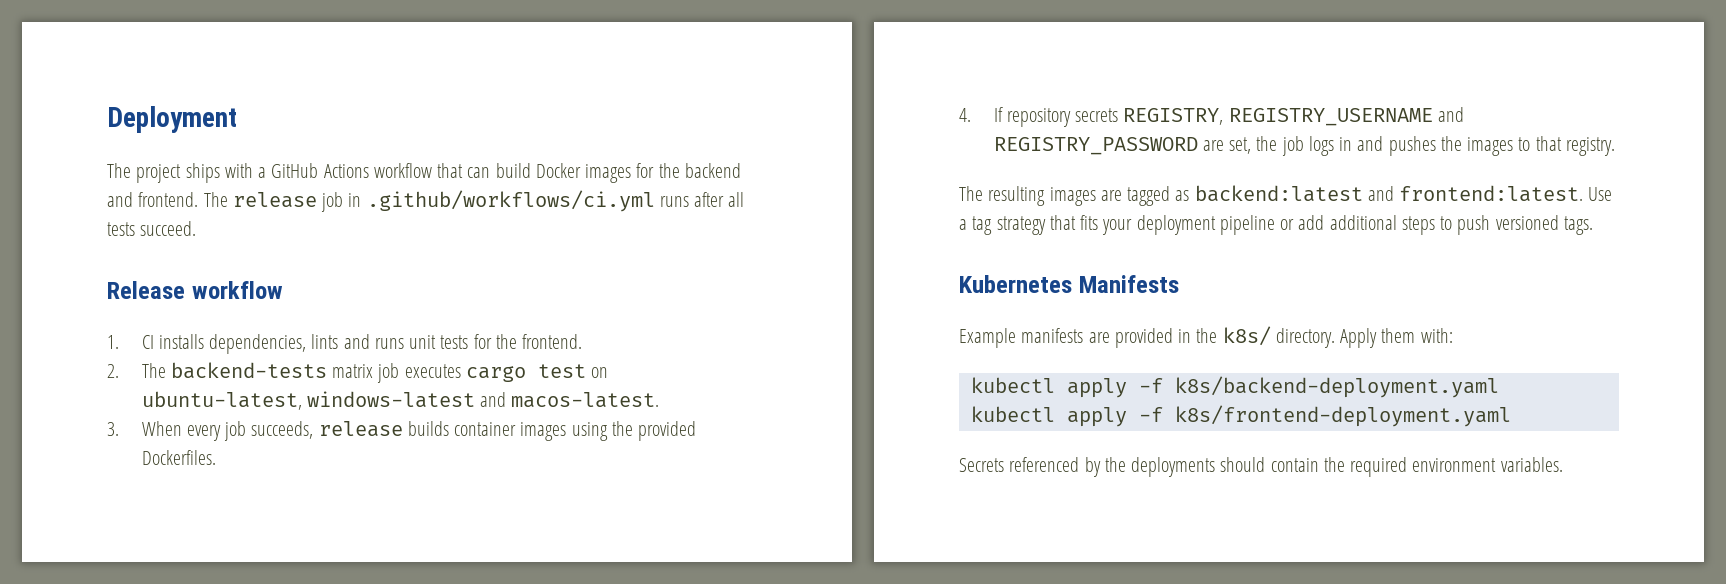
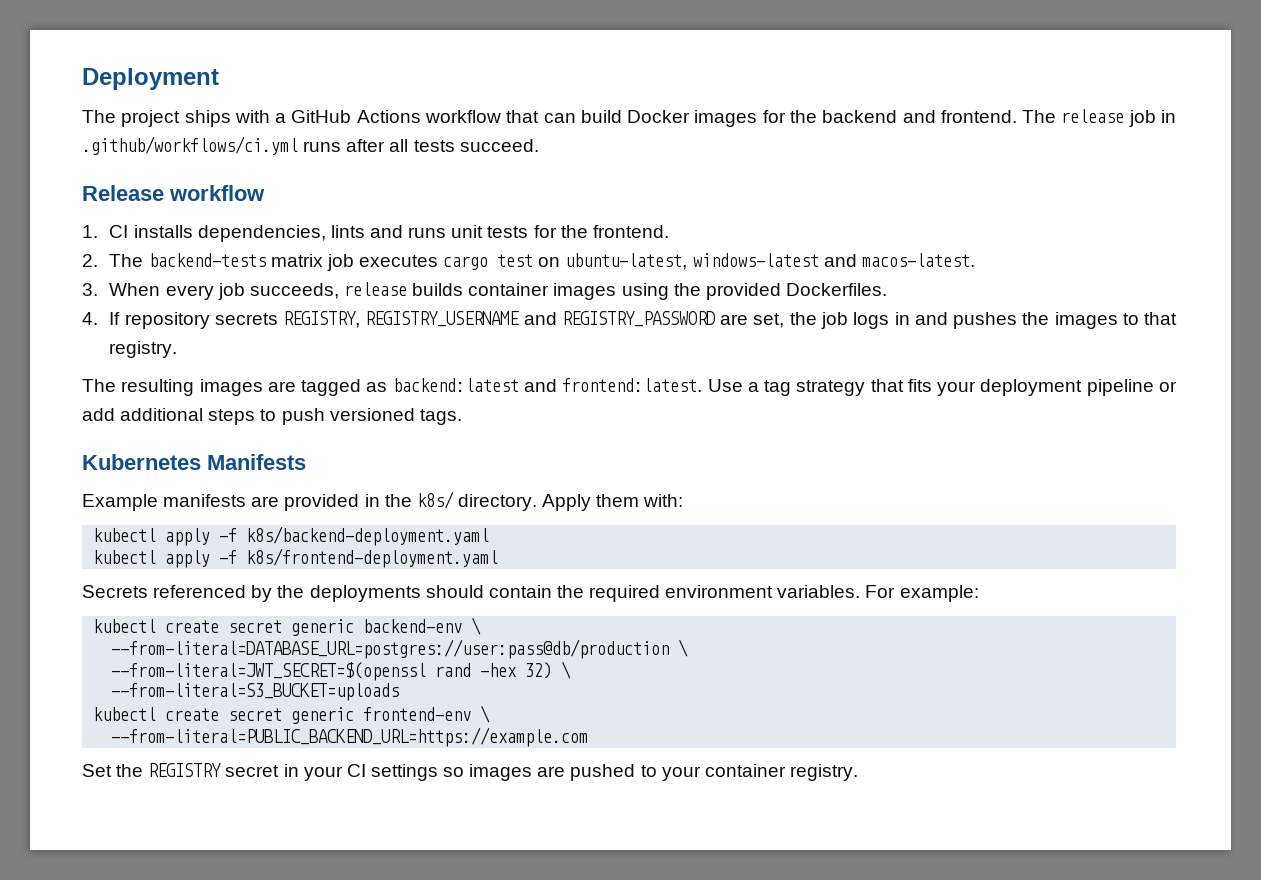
(1563, 464) none -> [865,585,979,602] [93,617,482,636] [111,639,689,659] [111,661,572,681] [111,683,400,701] [93,705,491,724] [111,727,589,747] [82,763,858,781] For example: // kubectl create secret generic backend-env \ // --from-literal=DATABASE_URL=postgres://user:pass@db/production \ // --from-literal=JWT_SECRET=$(openssl rand -hex 32) \ // --from-literal=S3_BUCKET=uploads // kubectl create secret generic frontend-env \ // --from-literal=PUBLIC_BACKEND_URL=https://example.com // Set the REGISTRY secret in your CI settings so images are pushed to your container registry.

